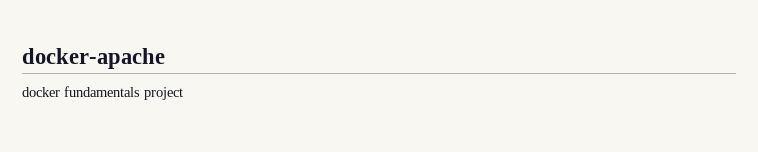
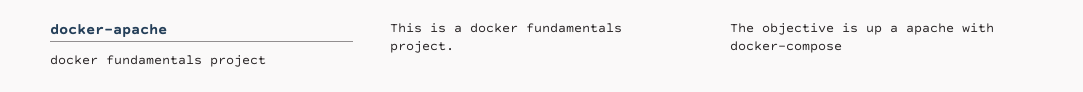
(183, 93) none -> [390,23,622,33] [390,41,454,53] [730,23,994,35] [730,41,842,53] // This is a docker fundamentals project. // The objective is up a apache with docker-compose

